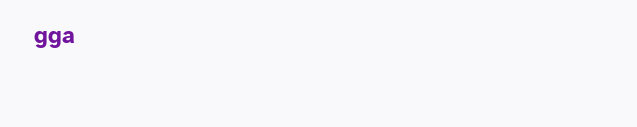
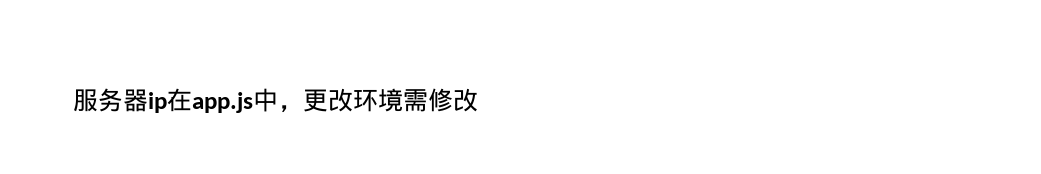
[34,31,75,48] gga -> [73,88,478,113] 服务器ip在app.js中，更改环境需修改

